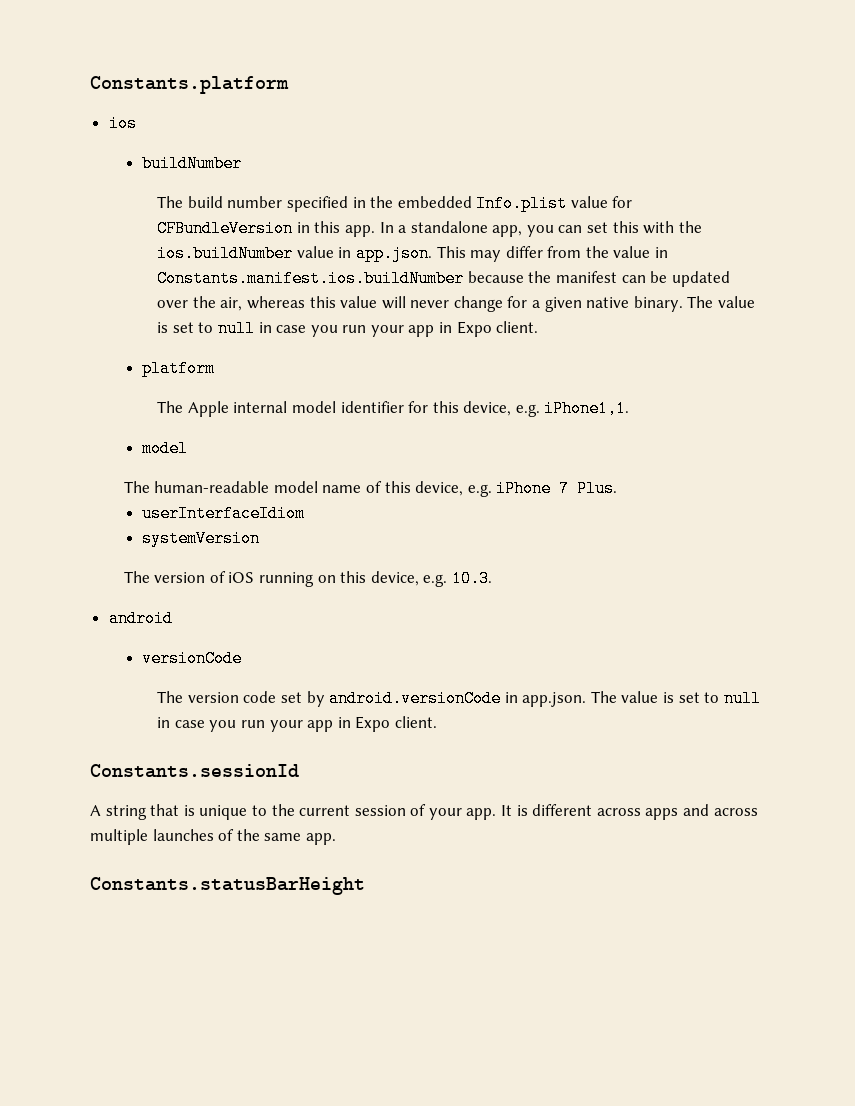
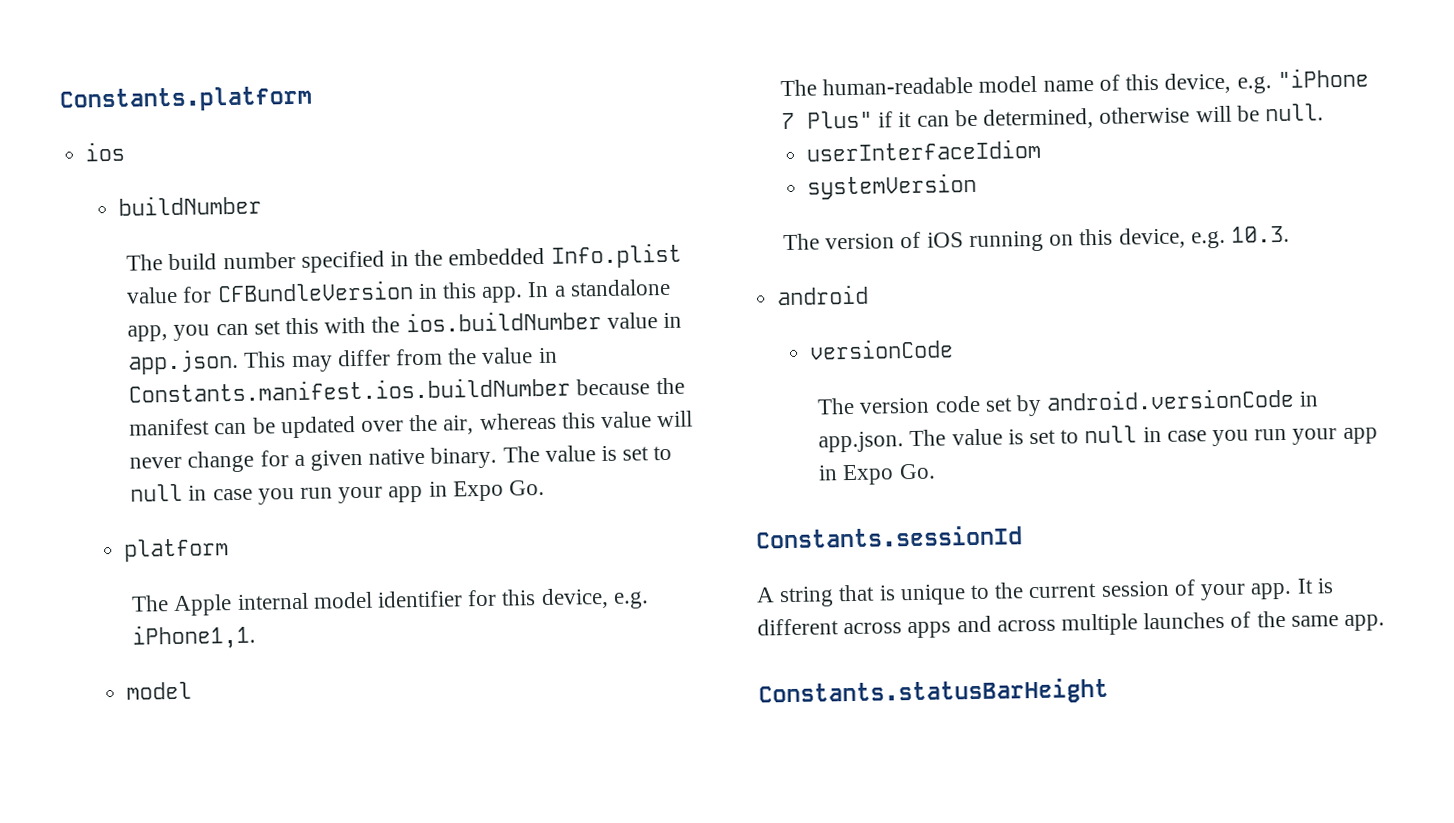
[496,321,539,333] client. -> [508,479,545,496] Go.
[496,480,618,497] iPhone 7 Plus. -> [1276,67,1369,89] [781,103,1324,130] "iPhone 7 Plus" if it can be determined, otherwise will be null.
[394,716,437,728] client. -> [898,463,936,480] Go.

